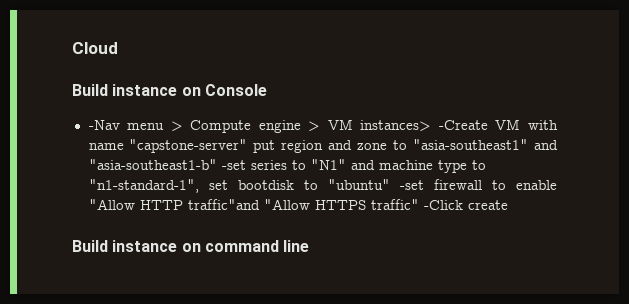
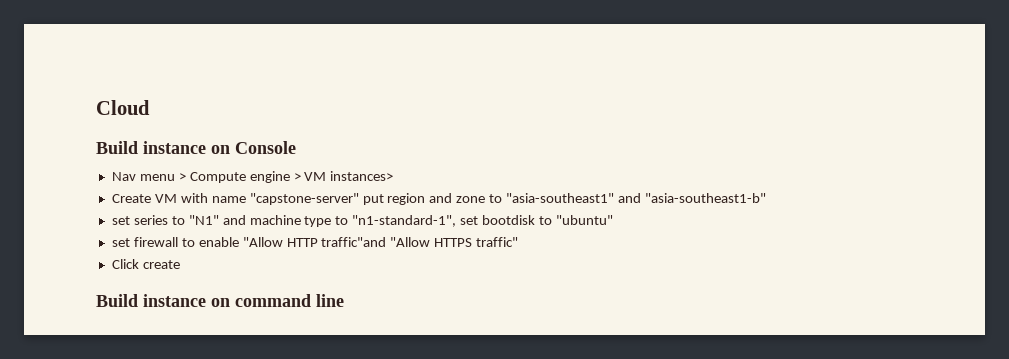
[88,120,120,130] -Nav -> [111,172,136,181] Nav
[438,120,488,130] -Create -> [111,194,151,203] // Create
[221,160,246,170] -set -> [111,216,130,225] // set
[399,180,424,190] -set -> [111,238,130,247] // set
[423,200,463,210] -Click -> [111,259,139,269] // Click

